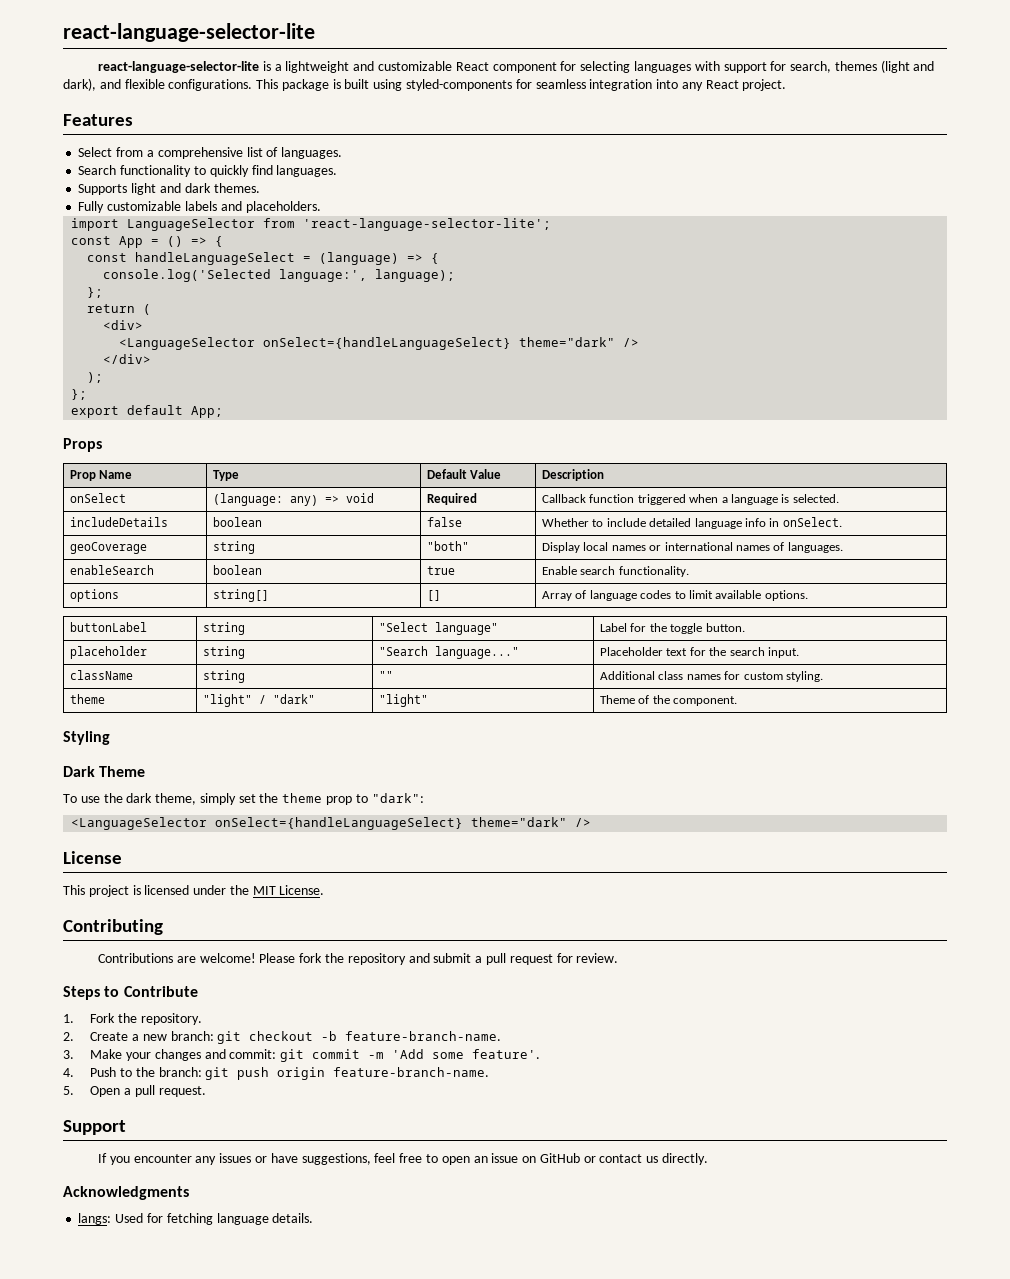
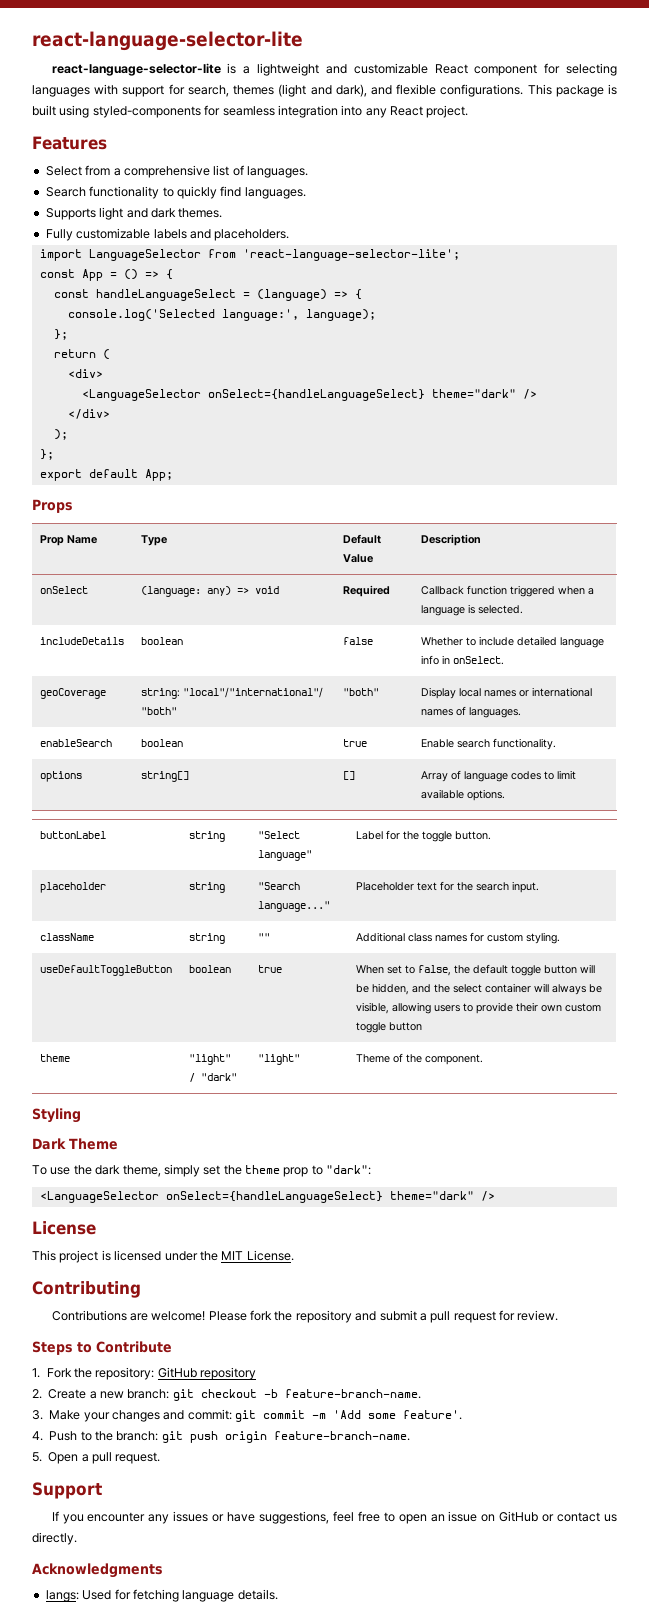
[213,541,256,554] string -> [141,687,324,699] [141,707,178,715] string: "local"/"international"/ "both"
(823, 676) none -> [40,965,173,976] [189,965,232,973] [258,965,283,973] [356,964,596,976] [356,983,603,995] [356,1002,602,1014] [356,1022,423,1033] // useDefaultToggleButton | boolean | true | When set to false, the default toggle button will be hidden, and the select container will always be visible, allowing users to provide their own custom toggle button
[140,1013,202,1025] repository. -> [95,1367,257,1380] repository: GitHub repository

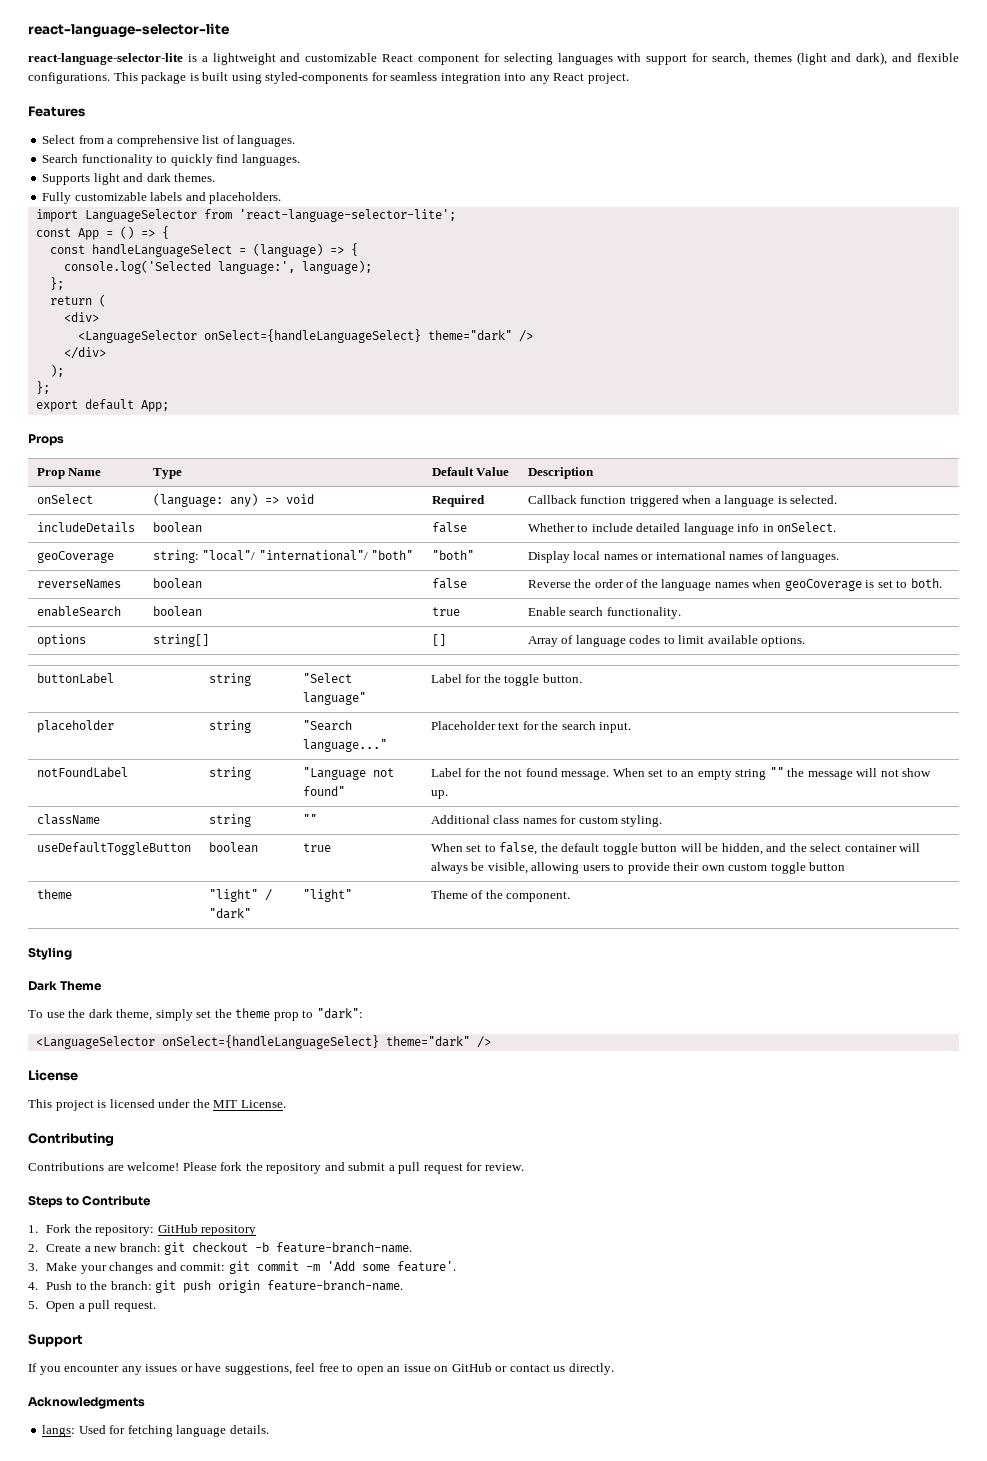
[183,687,324,698] "local"/"international"/ -> [202,550,368,561] "local"/ "international"/
(522, 712) none -> [36,579,121,589] [152,578,202,589] [431,578,467,589] [527,578,942,591] // reverseNames | boolean | false | Reverse the order of the language names when geoCoverage is set to both.
(540, 887) none -> [36,767,128,778] [208,767,251,780] [302,767,394,780] [302,786,345,796] [430,767,932,780] [430,790,448,799] // notFoundLabel | string | "Language not found" | Label for the not found message. When set to an empty string "" the message will not show up.

